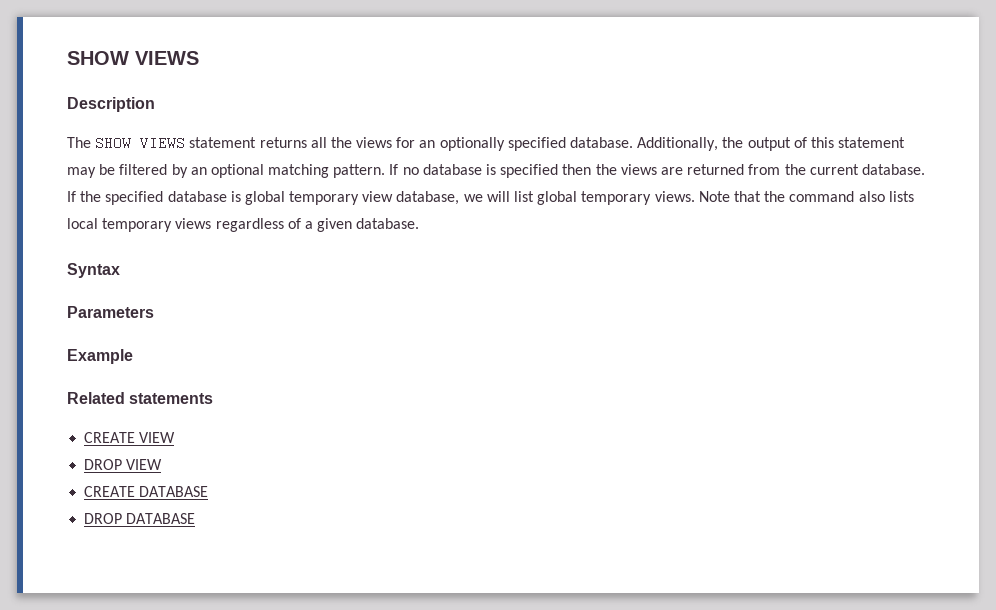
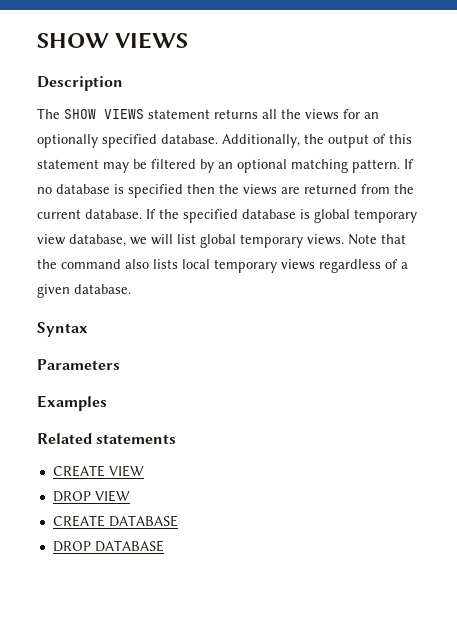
[67,349,133,364] Example -> [37,395,107,411] Examples

